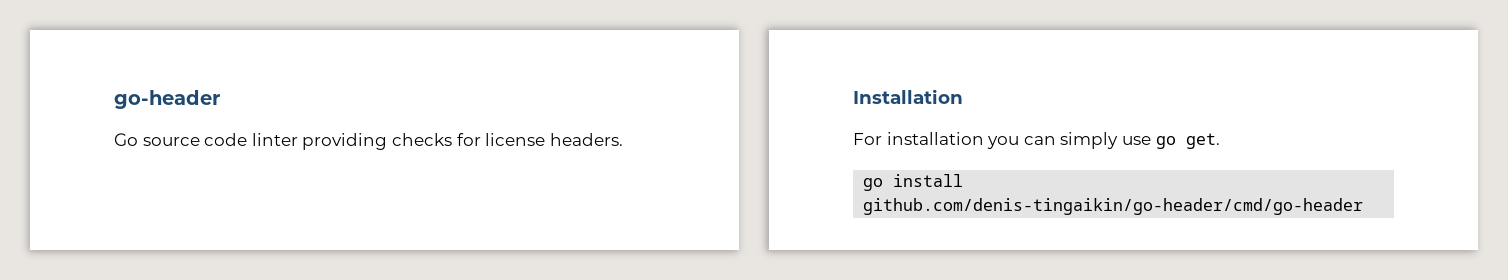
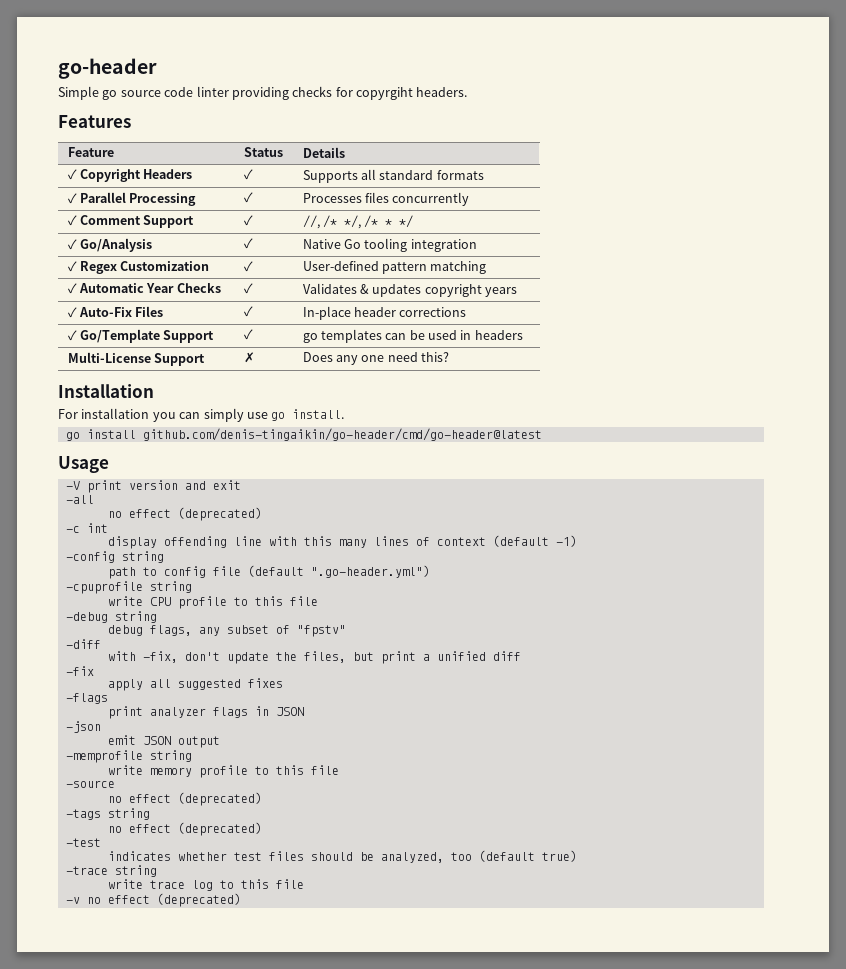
[114,133,138,146] Go -> [58,86,118,100] Simple go
[485,133,546,146] license -> [356,87,413,100] copyrgiht
(623, 139) none -> [58,115,131,128] [67,147,114,157] [243,147,283,157] [302,147,345,158] [67,169,193,182] [243,169,253,180] [302,169,484,183] [67,192,197,206] [243,192,253,203] [302,192,470,206] [67,215,195,228] [243,215,253,226] [302,215,414,229] [67,238,152,252] [243,238,253,249] [302,238,477,252] [67,261,210,274] [243,261,253,272] [302,261,487,274] [67,283,221,294] [243,283,253,294] [302,283,518,297] [67,306,164,318] [243,306,253,317] [302,306,467,320] [67,329,215,343] [243,329,253,340] [302,329,523,343] [67,352,205,366] [243,352,255,363] [302,352,450,365] // Features // Feature | Status | Details // ✓ Copyright Headers | ✓ | Supports all standard formats // ✓ Parallel Processing | ✓ | Processes files concurrently // ✓ Comment Support | ✓ | //, /* */, /* * */ // ✓ Go/Analysis | ✓ | Native Go tooling integration // ✓ Regex Customization | ✓ | User-defined pattern matching // ✓ Automatic Year Checks | ✓ | Validates & updates copyright years // ✓ Auto-Fix Files | ✓ | In-place header corrections // ✓ Go/Template Support | ✓ | go templates can be used in headers // Multi-License Support | ✗ | Does any one need this?
[1185,133,1220,149] get. -> [292,409,345,419] install.
[863,198,1364,215] github.com/denis-tingaikin/go-header/cmd/go-header -> [142,428,542,441] [58,456,109,473] [65,480,241,493] [65,495,94,504] [107,507,262,521] [65,523,108,533] [107,535,577,549] [65,551,164,563] [107,565,430,579] [65,581,192,594] [107,596,318,609] [65,611,157,623] [107,625,346,637] [65,639,101,649] [107,651,521,664] [65,666,94,676] [107,678,283,691] [65,693,108,704] [107,706,304,719] [65,721,101,733] [107,735,220,748] [65,750,192,763] [107,765,339,778] [65,780,115,788] [107,792,262,806] [65,808,150,820] [107,822,262,836] [65,838,101,847] [107,850,577,863] [65,865,157,877] [107,879,304,891] [65,893,241,907] github.com/denis-tingaikin/go-header/cmd/go-header@latest // Usage // -V print version and exit // -all // no effect (deprecated) // -c int // display offending line with this many lines of context (default -1) // -config string // path to config file (default ".go-header.yml") // -cpuprofile string // write CPU profile to this file // -debug string // debug flags, any subset of "fpstv" // -diff // with -fix, don't update the files, but print a unified diff // -fix // apply all suggested fixes // -flags // print analyzer flags in JSON // -json // emit JSON output // -memprofile string // write memory profile to this file // -source // no effect (deprecated) // -tags string // no effect (deprecated) // -test // indicates whether test files should be analyzed, too (default true) // -trace string // write trace log to this file // -v no effect (deprecated)

